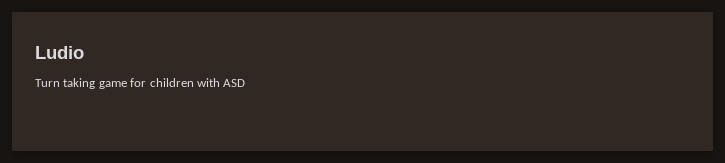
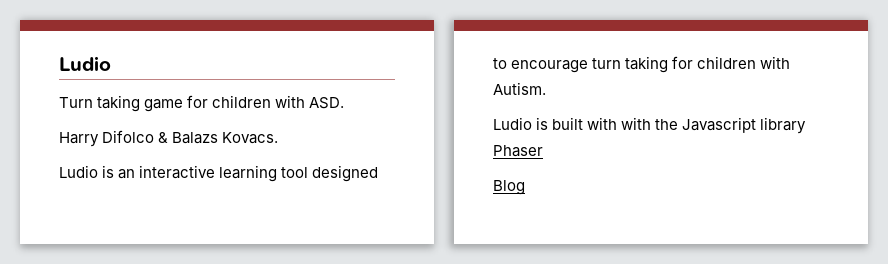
[223,79,246,87] ASD -> [309,97,345,109] [59,130,279,147] [59,165,379,182] [493,56,791,73] [493,82,546,95] [493,117,807,134] [493,145,543,157] [493,180,525,195] ASD. // Harry Difolco & Balazs Kovacs. // Ludio is an interactive learning tool designed to encourage turn taking for children with Autism. // Ludio is built with with the Javascript library Phaser // Blog

